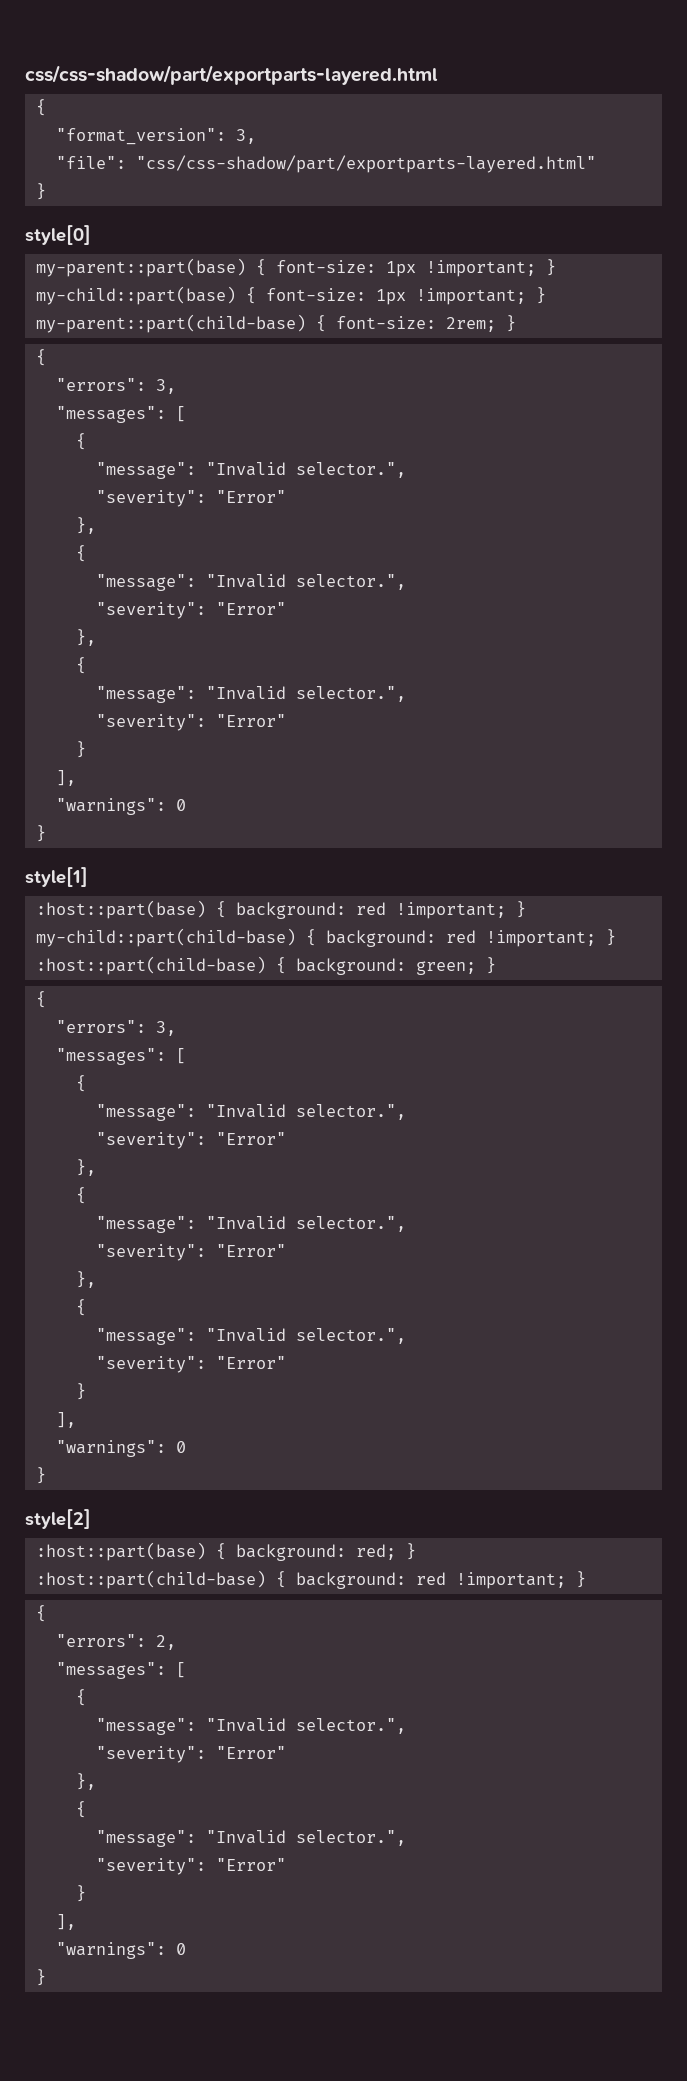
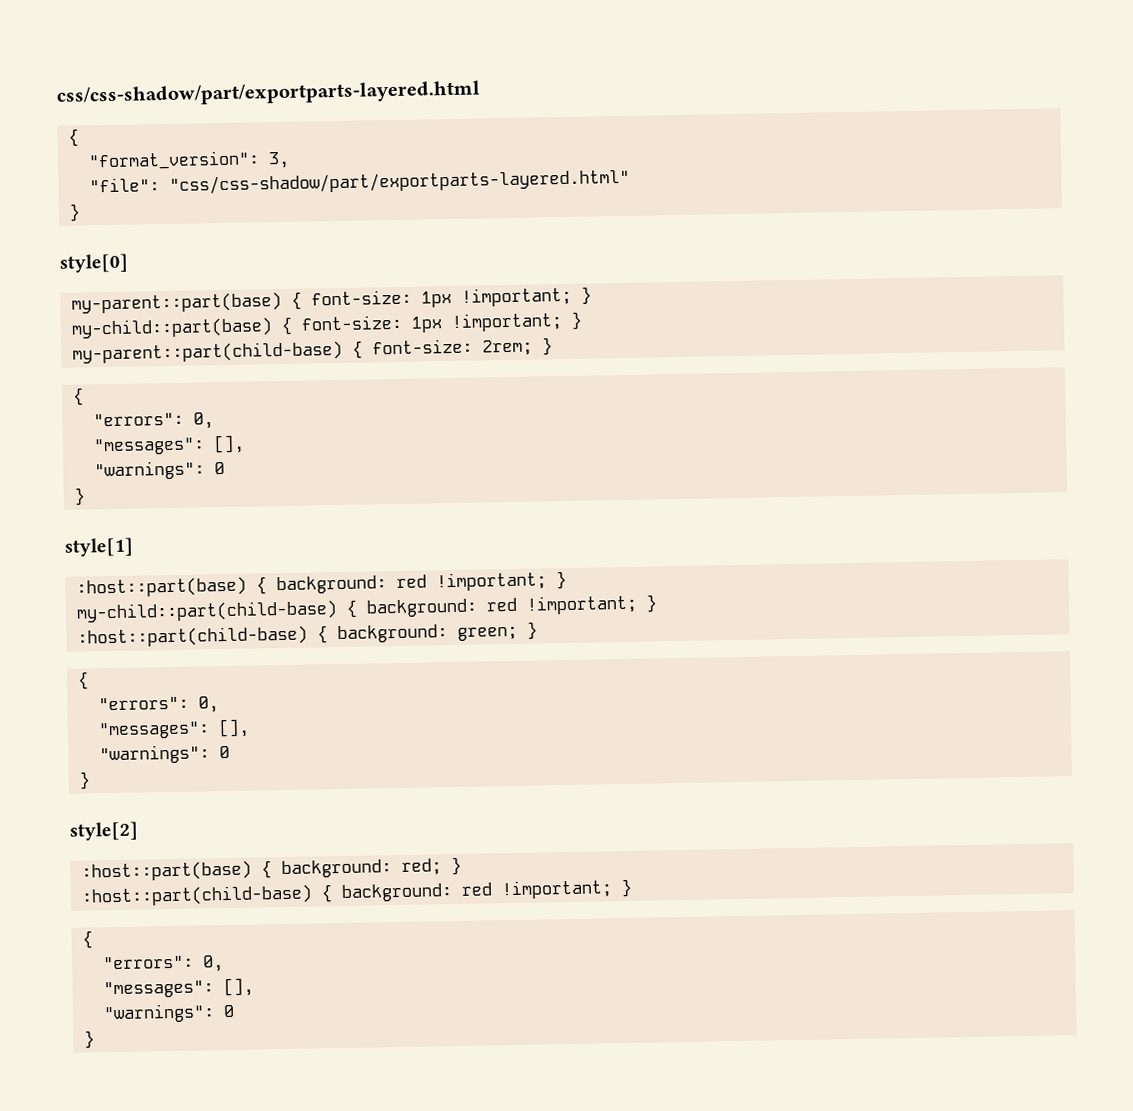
[156,379,177,394] [56,406,187,423] [76,433,87,450] [96,462,407,479] [96,490,287,507] [76,517,97,534] [76,545,87,562] [96,574,407,591] [96,602,287,619] [76,629,97,646] [76,657,87,674] [96,686,407,703] [96,714,287,731] [76,741,87,758] [56,770,77,786] 3, // "messages": [ // { // "message": "Invalid selector.", // "severity": "Error" // }, // { // "message": "Invalid selector.", // "severity": "Error" // }, // { // "message": "Invalid selector.", // "severity": "Error" // } // ], -> [192,412,214,429] [92,434,245,456] 0, // "messages": [],
[156,1021,177,1036] [56,1048,187,1065] [76,1075,87,1092] [96,1104,407,1121] [96,1132,287,1149] [76,1159,97,1176] [76,1187,87,1204] [96,1216,407,1233] [96,1244,287,1261] [76,1271,97,1288] [76,1299,87,1316] [96,1328,407,1345] [96,1356,287,1373] [76,1383,87,1400] [56,1412,77,1428] 3, // "messages": [ // { // "message": "Invalid selector.", // "severity": "Error" // }, // { // "message": "Invalid selector.", // "severity": "Error" // }, // { // "message": "Invalid selector.", // "severity": "Error" // } // ], -> [197,696,219,713] [97,718,250,740] 0, // "messages": [],
[156,1635,177,1650] [56,1662,187,1679] [76,1689,87,1706] [96,1718,407,1735] [96,1746,287,1763] [76,1773,97,1790] [76,1801,87,1818] [96,1830,407,1847] [96,1858,287,1875] [76,1885,87,1902] [56,1914,77,1930] 2, // "messages": [ // { // "message": "Invalid selector.", // "severity": "Error" // }, // { // "message": "Invalid selector.", // "severity": "Error" // } // ], -> [201,955,224,972] [102,977,254,999] 0, // "messages": [],

